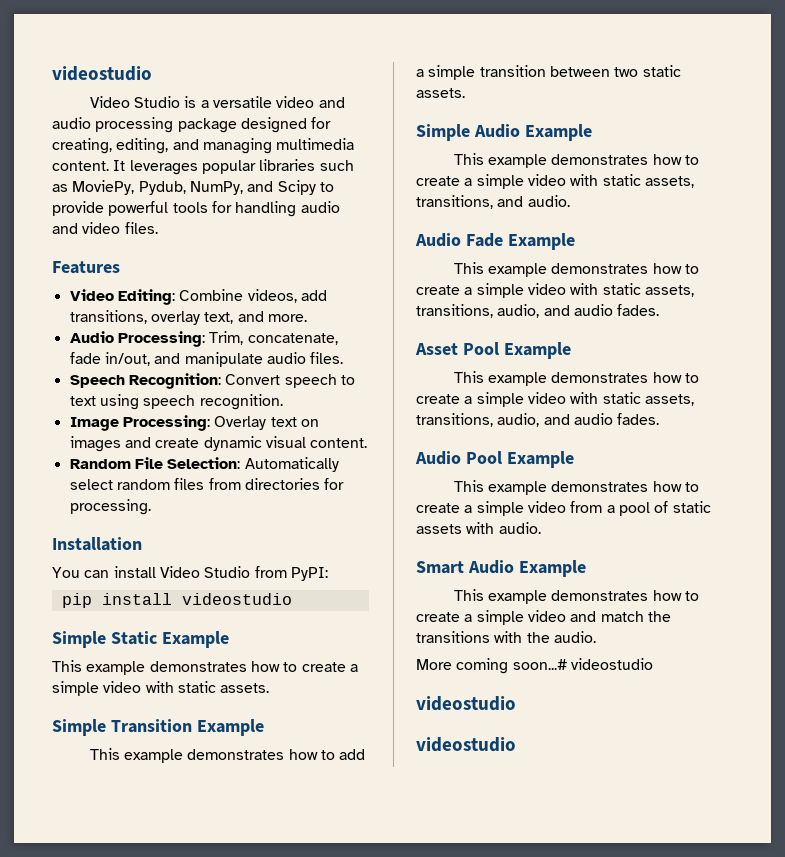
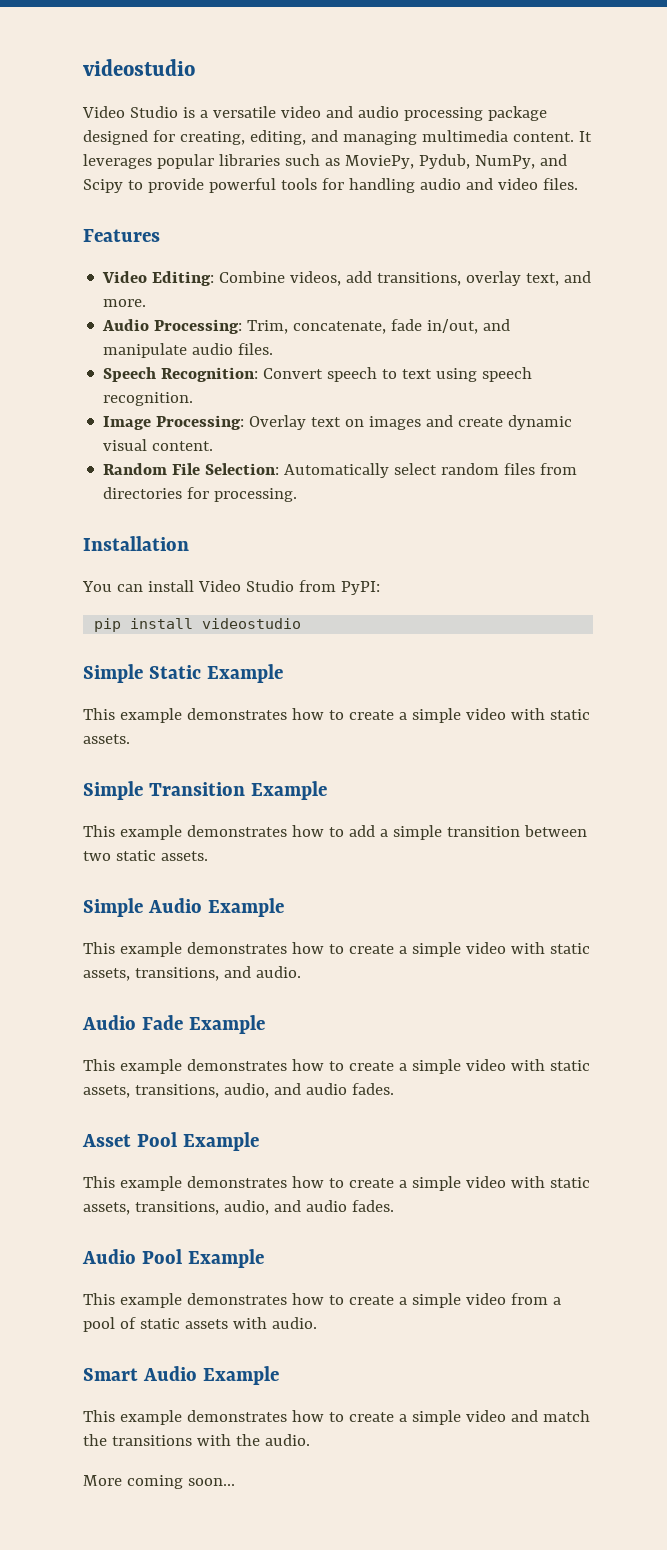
[512,658,653,670] [416,696,516,711] [416,737,516,752] soon...# videostudio // videostudio // videostudio -> [187,1478,235,1486] soon...

